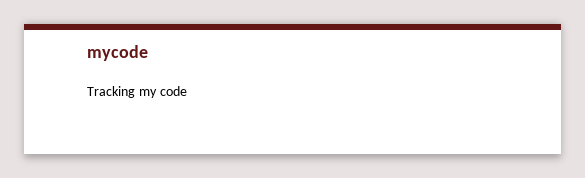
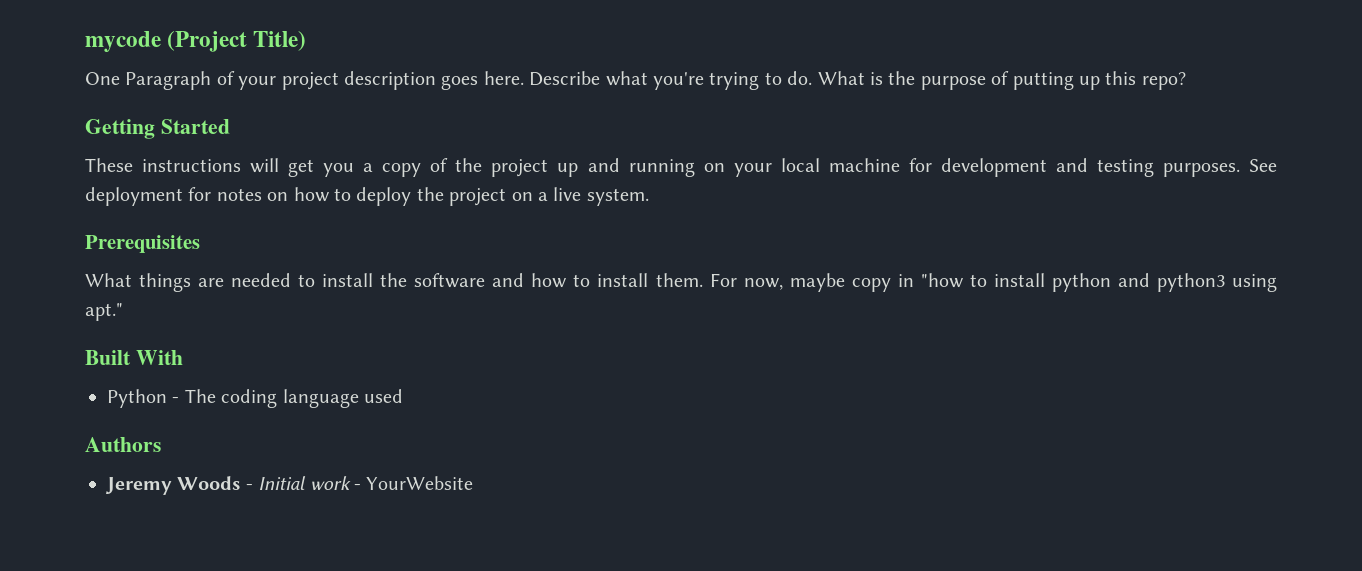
[87,86,187,98] // Tracking my code -> [167,31,307,52] [85,71,1186,90] [85,119,230,139] [85,158,1277,177] [85,187,649,206] [85,235,200,253] [85,273,1277,292] [85,303,123,321] [85,350,183,365] [107,389,403,408] [85,437,161,452] [105,476,474,495] (Project Title) // One Paragraph of your project description goes here. Describe what you're trying to do. What is the purpose of putting up this repo? // Getting Started // These instructions will get you a copy of the project up and running on your local machine for development and testing purposes. See deployment for notes on how to deploy the project on a live system. // Prerequisites // What things are needed to install the software and how to install them. For now, maybe copy in "how to install python and python3 using apt." // Built With // Python - The coding language used // Authors // Jeremy Woods - Initial work - YourWebsite

